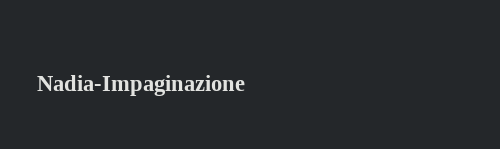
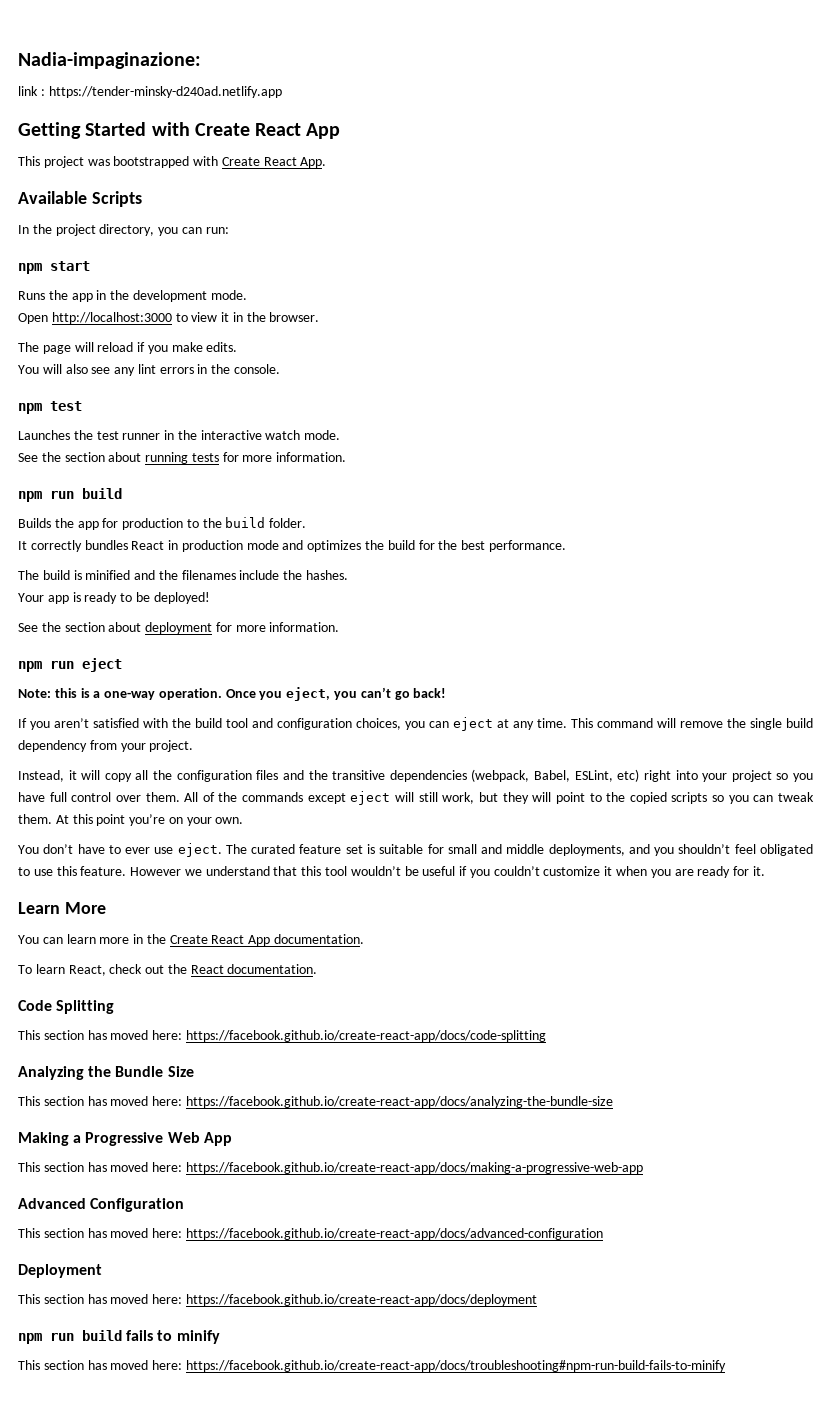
[37,75,245,96] Nadia-Impaginazione -> [18,52,201,69] [18,86,282,98] [18,122,341,139] [18,156,327,168] [18,191,142,207] [18,224,229,236] [18,261,90,274] [18,290,247,302] [18,312,320,324] [18,342,238,354] [18,364,281,376] [18,401,82,414] [18,430,341,440] [18,452,347,464] [18,488,122,502] [18,517,307,530] [18,540,566,552] [18,570,349,580] [18,592,210,604] [18,622,340,634] [18,658,122,672] [18,687,447,701] [18,717,813,731] [18,740,194,752] [18,769,813,782] [18,791,814,805] [18,814,244,826] [18,843,813,857] [18,866,765,878] [18,902,106,914] [18,934,365,946] [18,964,318,976] [18,1000,115,1014] [18,1030,546,1042] [18,1066,194,1080] [18,1096,613,1108] [18,1132,232,1146] [18,1162,643,1174] [18,1198,185,1212] [18,1228,603,1240] [18,1264,102,1278] [18,1294,537,1306] [18,1330,220,1344] [18,1360,726,1372] Nadia-impaginazione: // link : https://tender-minsky-d240ad.netlify.app // Getting Started with Create React App // This project was bootstrapped with Create React App. // Available Scripts // In the project directory, you can run: // npm start // Runs the app in the development mode. // Open http://localhost:3000 to view it in the browser. // The page will reload if you make edits. // You will also see any lint errors in the console. // npm test // Launches the test runner in the interactive watch mode. // See the section about running tests for more information. // npm run build // Builds the app for production to the build folder. // It correctly bundles React in production mode and optimizes the build for the best performance. // The build is minified and the filenames include the hashes. // Your app is ready to be deployed! // See the section about deployment for more information. // npm run eject // Note: this is a one-way operation. Once you eject, you can’t go back! // If you aren’t satisfied with the build tool and configuration choices, you can eject at any time. This command will remove the single build dependency from your project. // Instead, it will copy all the configuration files and the transitive dependencies (webpack, Babel, ESLint, etc) right into your project so you have full control over them. All of the commands except eject will still work, but they will point to the copied scripts so you can tweak them. At this point you’re on your own. // You don’t have to ever use eject. The curated feature set is suitable for small and middle deployments, and you shouldn’t feel obligated to use this feature. However we understand that this tool wouldn’t be useful if you couldn’t customize it when you are ready for it. // Learn More // You can learn more in the Create React App documentation. // To learn React, check out the React documentation. // Code Splitting // This section has moved here: https://facebook.github.io/create-react-app/docs/code-splitting // Analyzing the Bundle Size // This section has moved here: https://facebook.github.io/create-react-app/docs/analyzing-the-bundle-size // Making a Progressive Web App // This section has moved here: https://facebook.github.io/create-react-app/docs/making-a-progressive-web-app // Advanced Configuration // This section has moved here: https://facebook.github.io/create-react-app/docs/advanced-configuration // Deployment // This section has moved here: https://facebook.github.io/create-react-app/docs/deployment // npm run build fails to minify // This section has moved here: https://facebook.github.io/create-react-app/docs/troubleshooting#npm-run-build-fails-to-minify

